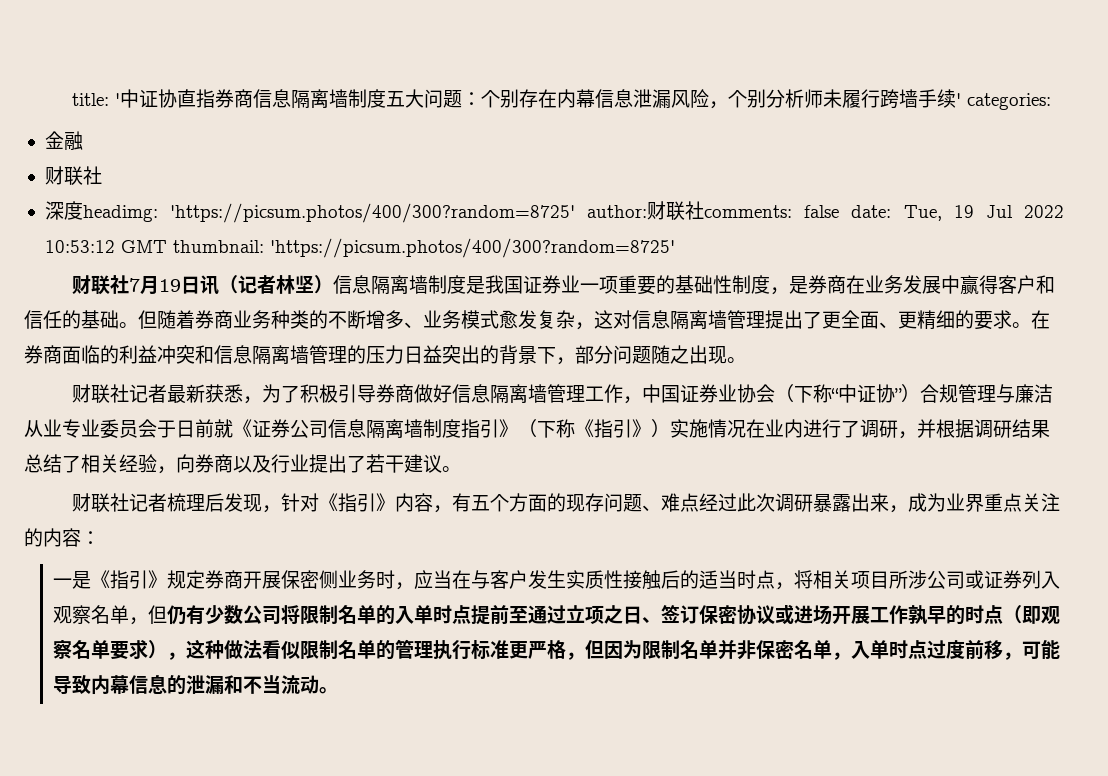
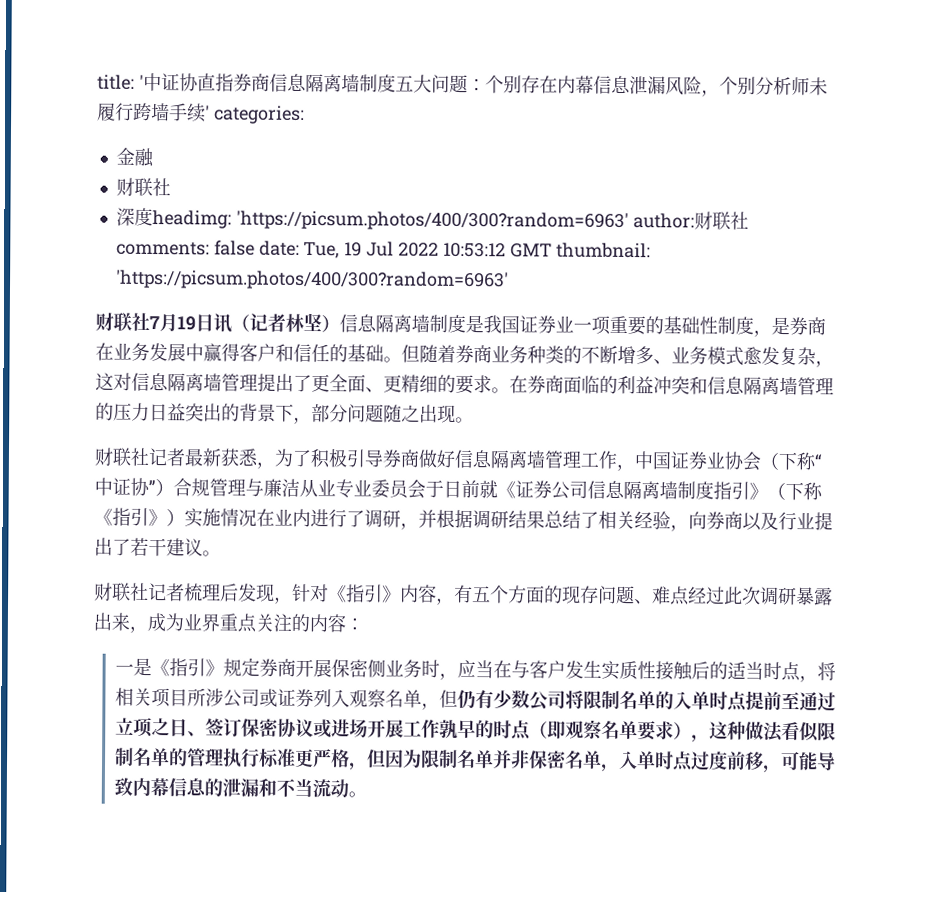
[170,203,576,223] 'https://picsum.photos/400/300?random=8725' -> [235,210,629,232] 'https://picsum.photos/400/300?random=6963'
[269,238,675,258] 'https://picsum.photos/400/300?random=8725' -> [115,269,509,291] 'https://picsum.photos/400/300?random=6963'

